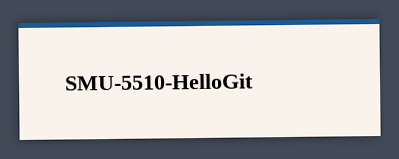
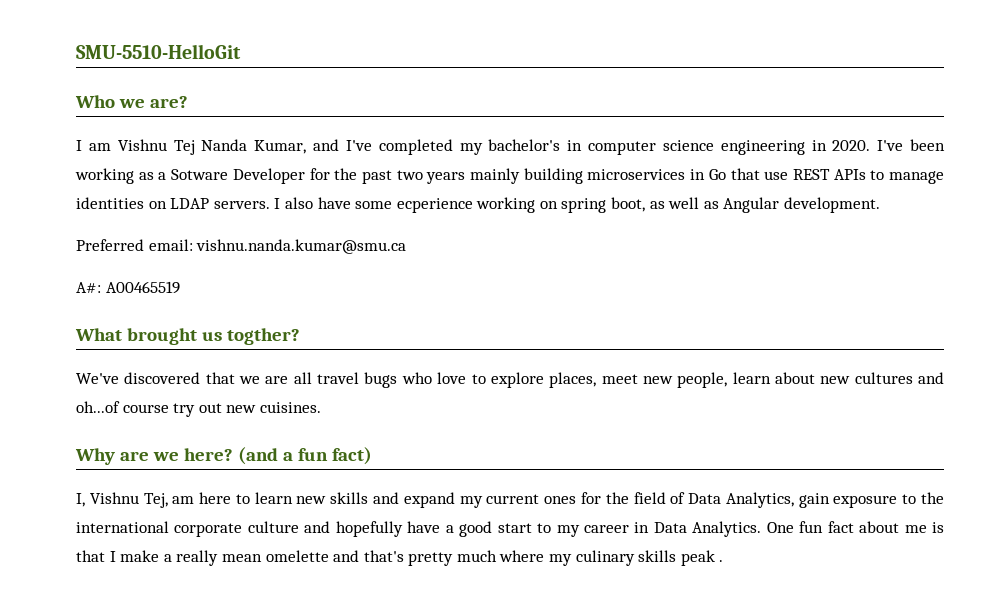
(254, 82) none -> [75,95,188,108] [76,139,946,155] [75,168,945,184] [76,197,881,213] [76,239,407,254] [76,281,180,294] [75,328,300,345] [76,372,945,388] [76,401,321,417] [75,447,372,465] [76,492,944,508] [76,521,945,537] [76,550,724,566] // Who we are? // I am Vishnu Tej Nanda Kumar, and I've completed my bachelor's in computer science engineering in 2020. I've been working as a Sotware Developer for the past two years mainly building microservices in Go that use REST APIs to manage identities on LDAP servers. I also have some ecperience working on spring boot, as well as Angular development. // Preferred email: vishnu.nanda.kumar@smu.ca // A#: A00465519 // What brought us togther? // We've discovered that we are all travel bugs who love to explore places, meet new people, learn about new cultures and oh...of course try out new cuisines. // Why are we here? (and a fun fact) // I, Vishnu Tej, am here to learn new skills and expand my current ones for the field of Data Analytics, gain exposure to the international corporate culture and hopefully have a good start to my career in Data Analytics. One fun fact about me is that I make a really mean omelette and that's pretty much where my culinary skills peak .

